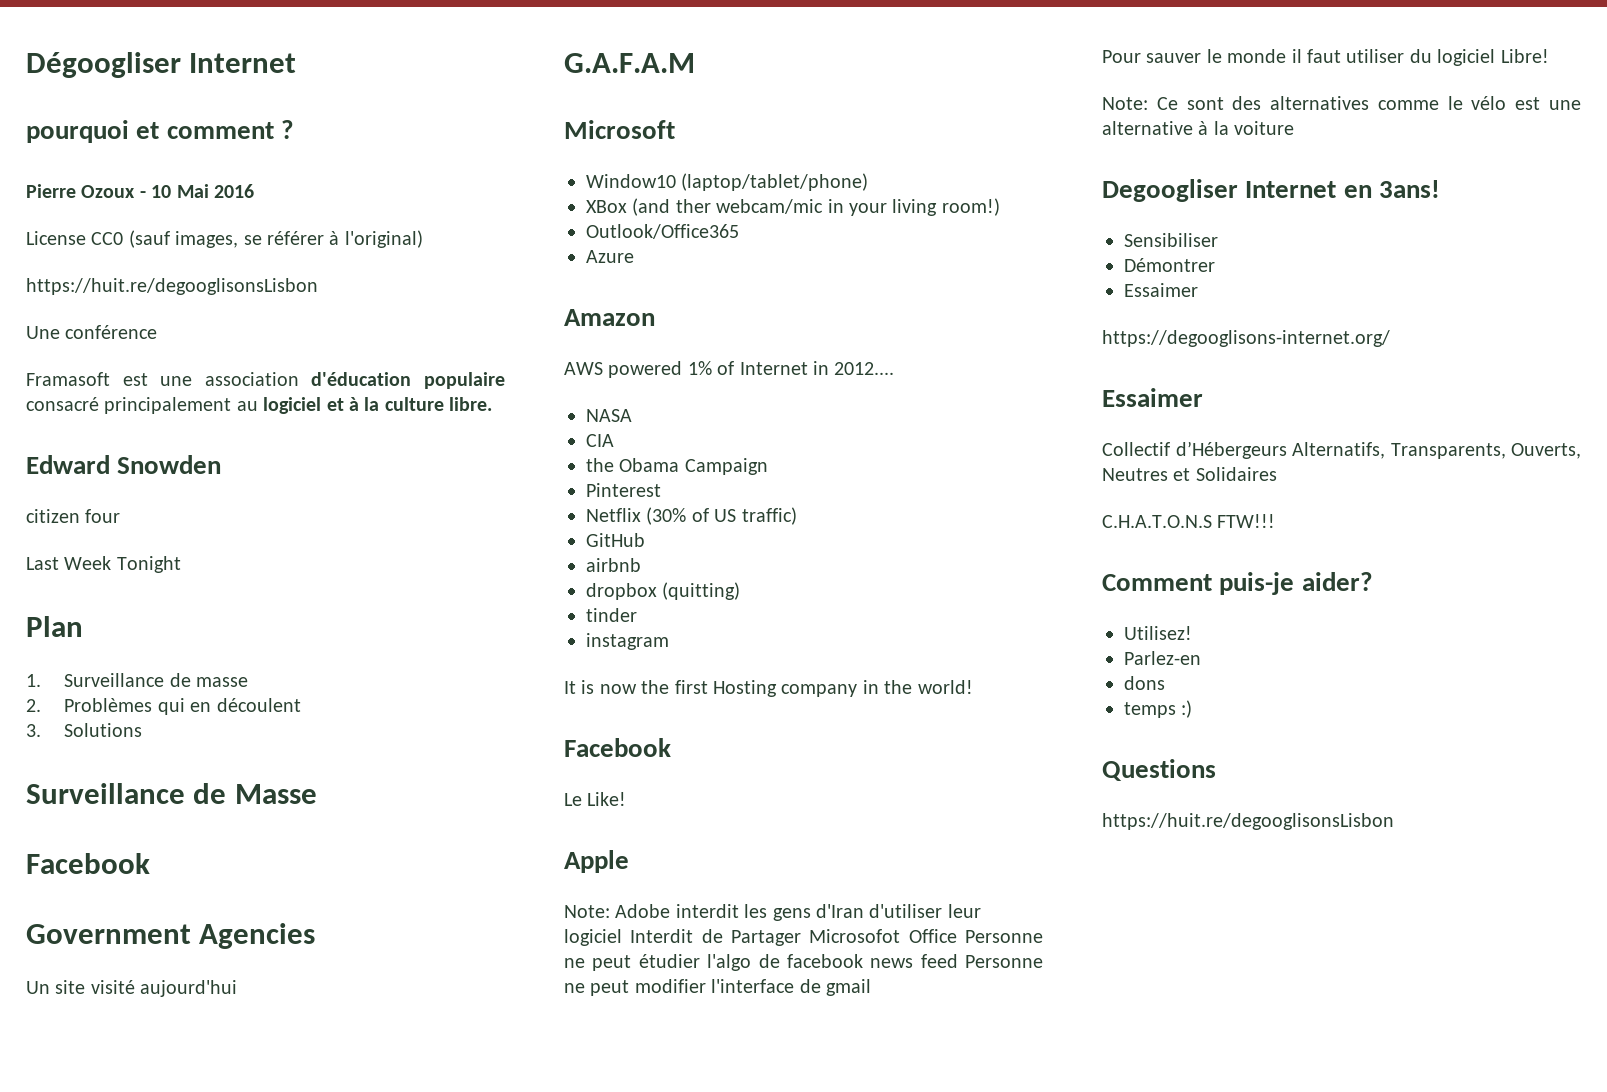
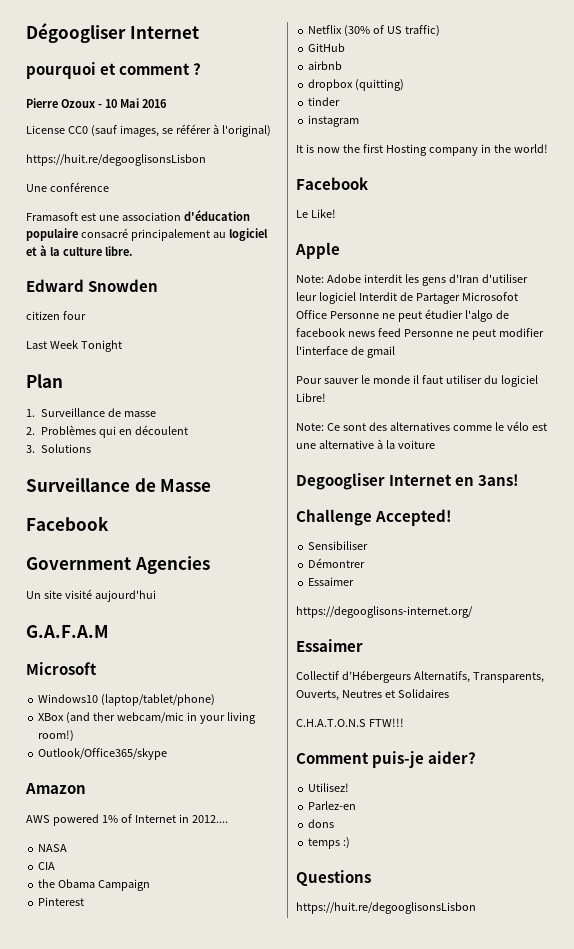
[586,174,676,188] Window10 -> [38,694,99,703] Windows10
[586,224,739,239] [586,250,634,263] Outlook/Office365 // Azure -> [38,748,168,760] Outlook/Office365/skype
(1440, 189) none -> [296,509,453,526] // Challenge Accepted!

